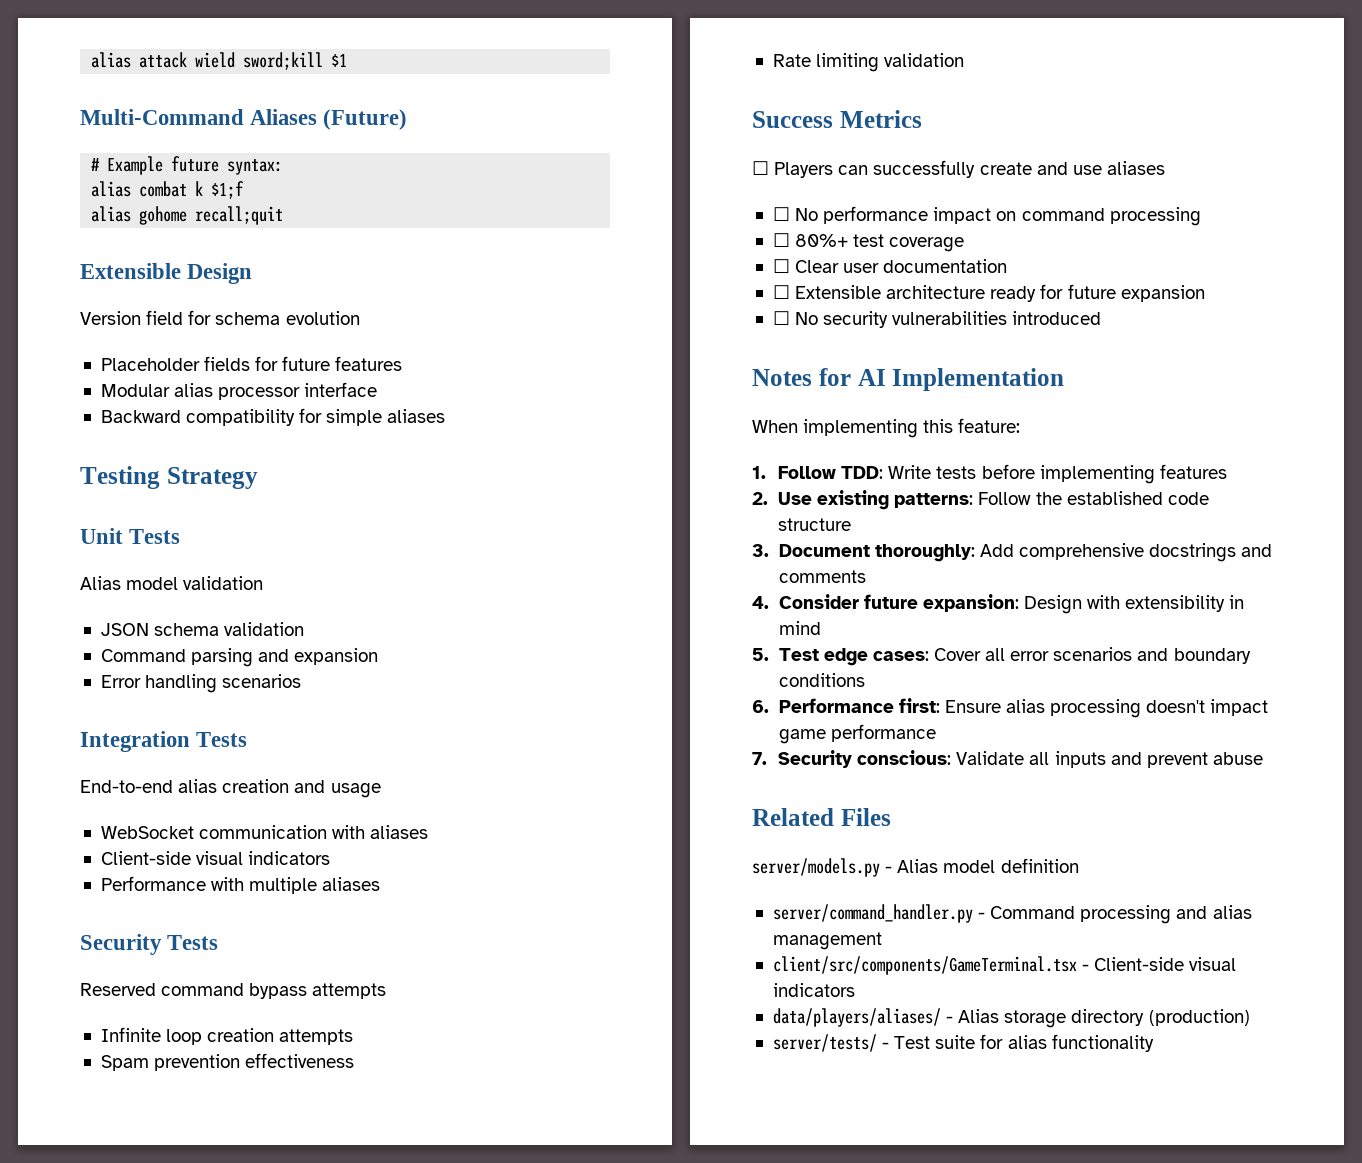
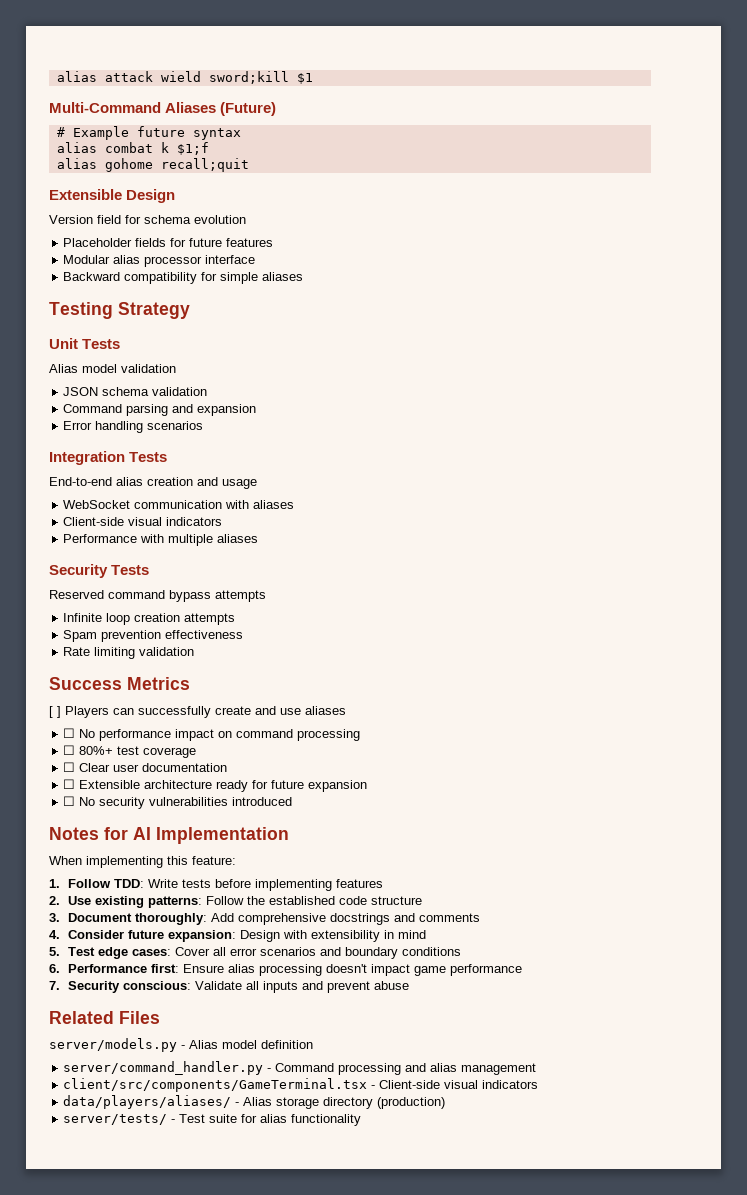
[227,159,284,175] syntax: -> [192,128,241,140] syntax
[752,161,769,175] ☐ -> [49,706,61,718] [ ]

